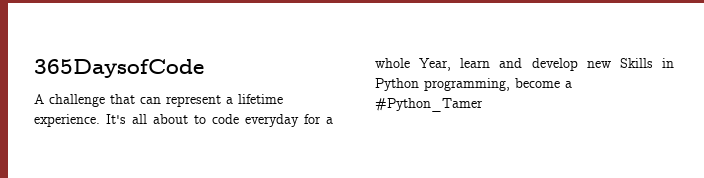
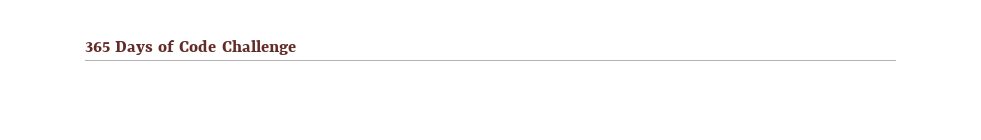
[34,59,204,78] [34,94,283,107] [34,114,333,127] [375,58,674,71] [375,78,572,91] [375,98,483,112] 365DaysofCode // A challenge that can represent a lifetime experience. It's all about to code everyday for a whole Year, learn and develop new Skills in Python programming, become a #Python_Tamer -> [85,40,296,55] 365 Days of Code Challenge

